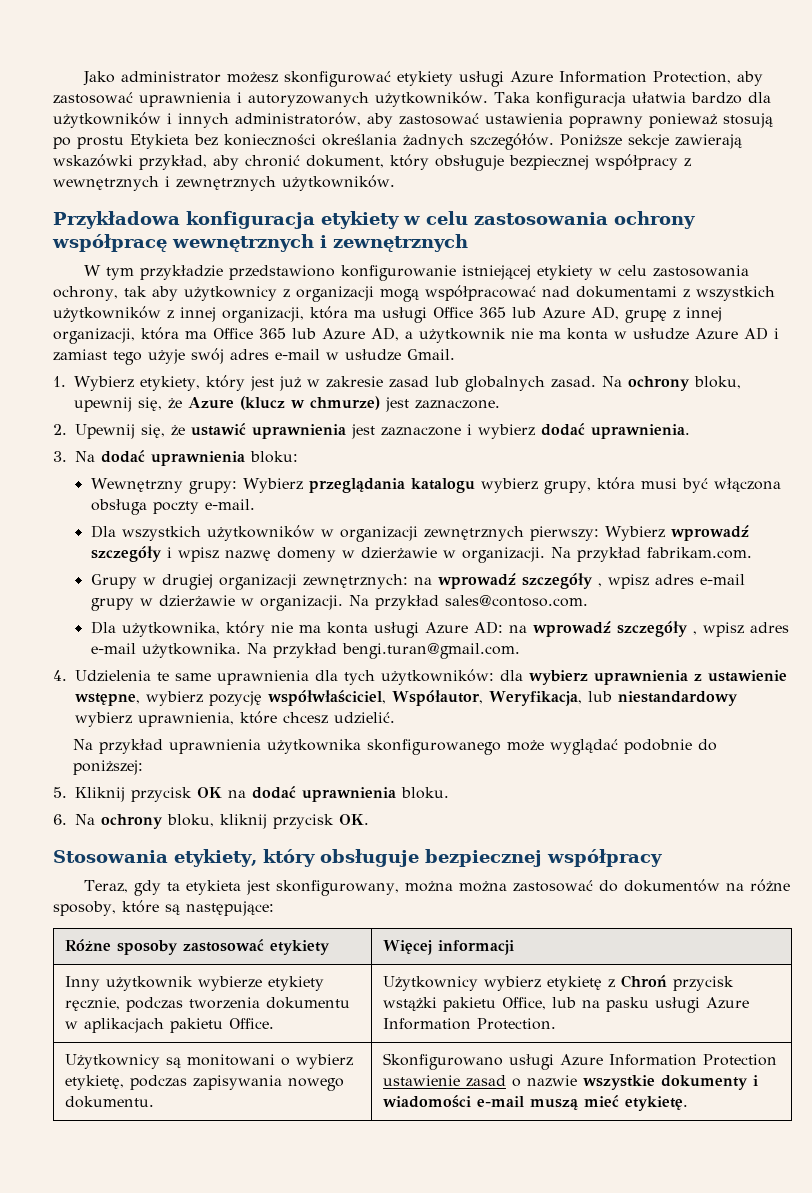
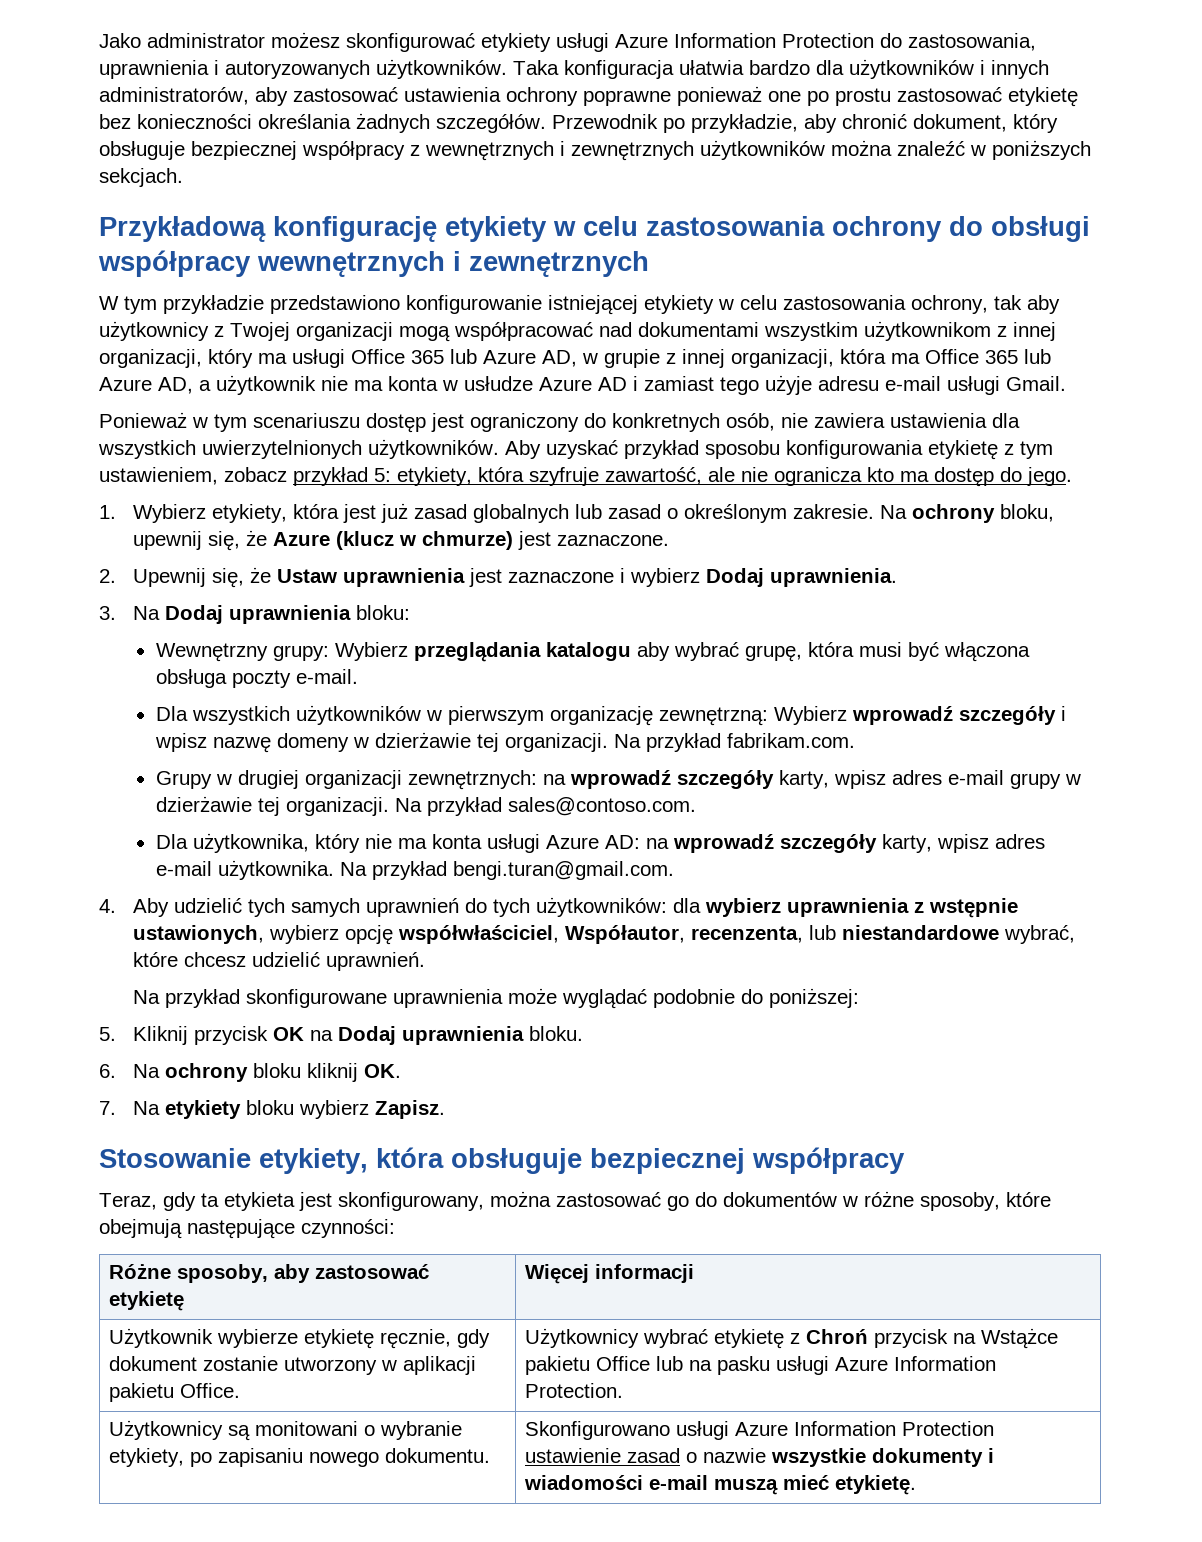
[653,71,764,86] [53,92,133,104] Protection, aby zastosować -> [782,33,1036,51] Protection do zastosowania,
[568,113,773,128] [53,134,189,149] poprawny ponieważ stosują po prostu Etykieta -> [506,86,1078,107] ochrony poprawne ponieważ one po prostu zastosować etykietę
[559,134,742,149] [53,154,207,170] Poniższe sekcje zawierają wskazówki przykład, -> [552,114,798,133] Przewodnik po przykładzie,
[282,175,395,191] [53,211,315,229] użytkowników. // Przykładowa konfiguracja -> [700,140,1091,160] [99,168,183,187] [99,216,437,242] użytkowników można znaleźć w poniższych sekcjach. // Przykładową konfigurację
[52,234,167,252] współpracę -> [949,216,1090,242] [98,250,251,277] do obsługi współpracy
(290, 293) none -> [230,322,290,341] Twojej
[682,286,775,301] [53,306,348,323] z wszystkich użytkowników z innej organizacji, która -> [764,321,1056,341] [99,349,253,368] wszystkim użytkownikom z innej organizacji, który
[625,310,667,323] grupę -> [582,349,660,368] w grupie
[191,348,455,364] swój adres e-mail w usłudze Gmail. -> [818,376,1066,395] [99,412,1020,433] [98,439,1053,460] [99,467,1072,487] adresu e-mail usługi Gmail. // Ponieważ w tym scenariuszu dostęp jest ograniczony do konkretnych osób, nie zawiera ustawienia dla wszystkich uwierzytelnionych użytkowników. Aby uzyskać przykład sposobu konfigurowania etykietę z tym ustawieniem, zobacz przykład 5: etykiety, która szyfruje zawartość, ale nie ogranicza kto ma dostęp do jego.
[205,375,245,391] który -> [293,504,340,519] która
[306,376,596,392] w zakresie zasad lub globalnych zasad. -> [414,504,875,523] zasad globalnych lub zasad o określonym zakresie.
[191,423,246,436] ustawić -> [277,569,338,583] Ustaw
[541,423,585,436] dodać -> [706,568,765,587] Dodaj
[101,450,145,463] dodać -> [165,605,224,624] Dodaj
[480,478,591,494] wybierz grupy, -> [636,642,802,662] aby wybrać grupę,
[339,526,599,542] organizacji zewnętrznych pierwszy: -> [447,706,768,726] pierwszym organizację zewnętrzną:
[442,550,456,558] w -> [476,733,499,752] tej
[597,583,602,587] , -> [778,770,829,789] karty,
[240,598,254,606] w -> [257,797,280,816] tej
[692,631,697,635] , -> [881,834,932,853] karty,
[75,670,338,685] Udzielenia te same uprawnienia dla -> [133,898,488,917] Aby udzielić tych samych uprawnień do
[708,670,787,682] [75,690,738,706] [75,711,395,727] [73,739,502,755] ustawienie wstępne, wybierz pozycję współwłaściciel, Współautor, Weryfikacja, lub niestandardowy wybierz uprawnienia, które chcesz udzielić. // Na przykład uprawnienia użytkownika skonfigurowanego -> [929,898,1019,918] [133,925,1076,945] [133,952,426,971] [133,989,504,1008] wstępnie ustawionych, wybierz opcję współwłaściciel, Współautor, recenzenta, lub niestandardowe wybrać, które chcesz udzielić uprawnień. // Na przykład skonfigurowane uprawnienia
[252,786,296,799] dodać -> [338,1026,397,1045] Dodaj
[167,814,369,829] [53,849,315,867] bloku, kliknij przycisk OK. // Stosowania etykiety, który -> [253,1063,402,1082] [99,1100,446,1119] [99,1147,444,1174] bloku kliknij OK. // 7. Na etykiety bloku wybierz Zapisz. // Stosowanie etykiety, która
[459,880,594,892] można zastosować -> [556,1192,689,1211] zastosować go
[726,883,745,891] na -> [842,1196,858,1207] w
[164,901,274,916] [64,939,330,955] [382,940,514,955] [64,976,324,991] [64,997,350,1012] [64,1018,164,1033] są następujące: // Różne sposoby zastosować etykiety | Więcej informacji // Inny użytkownik wybierze etykiety ręcznie, podczas tworzenia dokumentu w aplikacjach -> [99,1219,395,1239] [108,1264,429,1283] [108,1291,184,1311] [524,1264,694,1284] [108,1328,490,1349] [108,1356,476,1375] obejmują następujące czynności: // Różne sposoby, aby zastosować etykietę | Więcej informacji // Użytkownik wybierze etykietę ręcznie, gdy dokument zostanie utworzony w aplikacji
[483,976,541,991] wybierz -> [642,1329,708,1348] wybrać
[382,997,546,1012] wstążki pakietu Office, -> [952,1328,1058,1349] [524,1356,650,1375] na Wstążce pakietu Office
[295,1054,353,1069] [64,1075,282,1090] wybierz etykietę, podczas zapisywania -> [379,1421,462,1440] [108,1448,303,1467] wybranie etykiety, po zapisaniu

